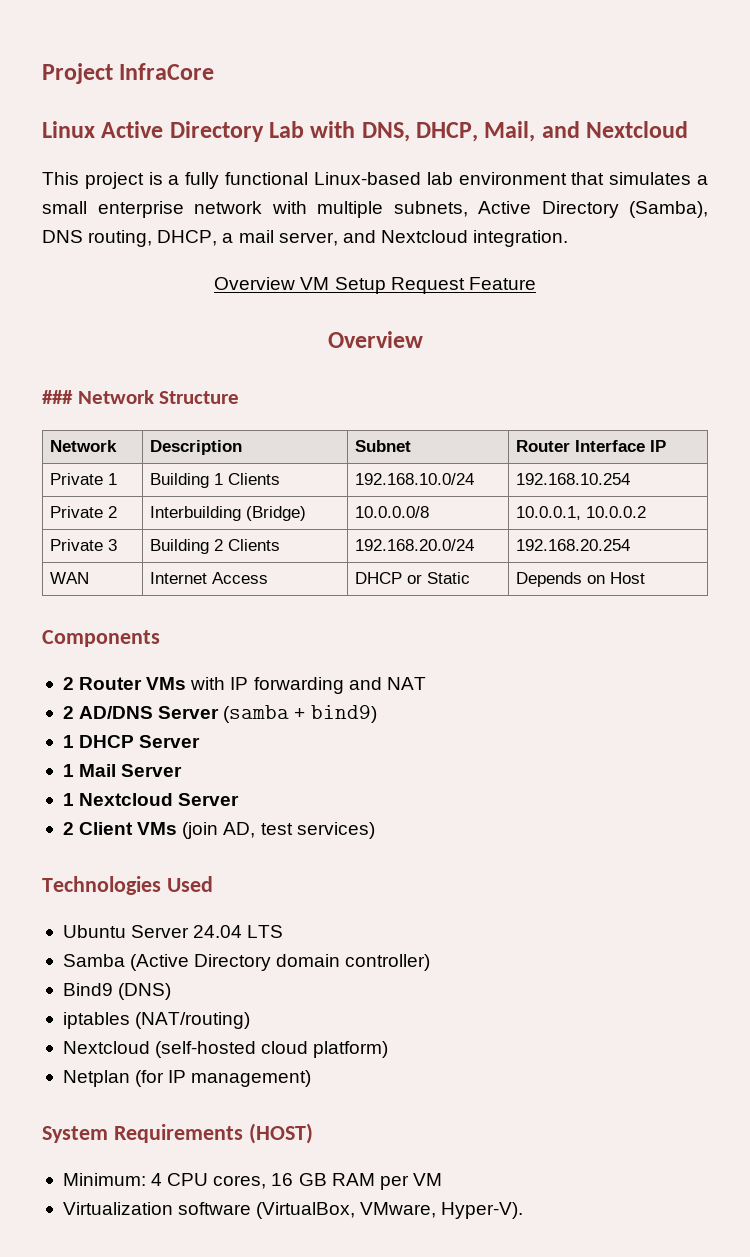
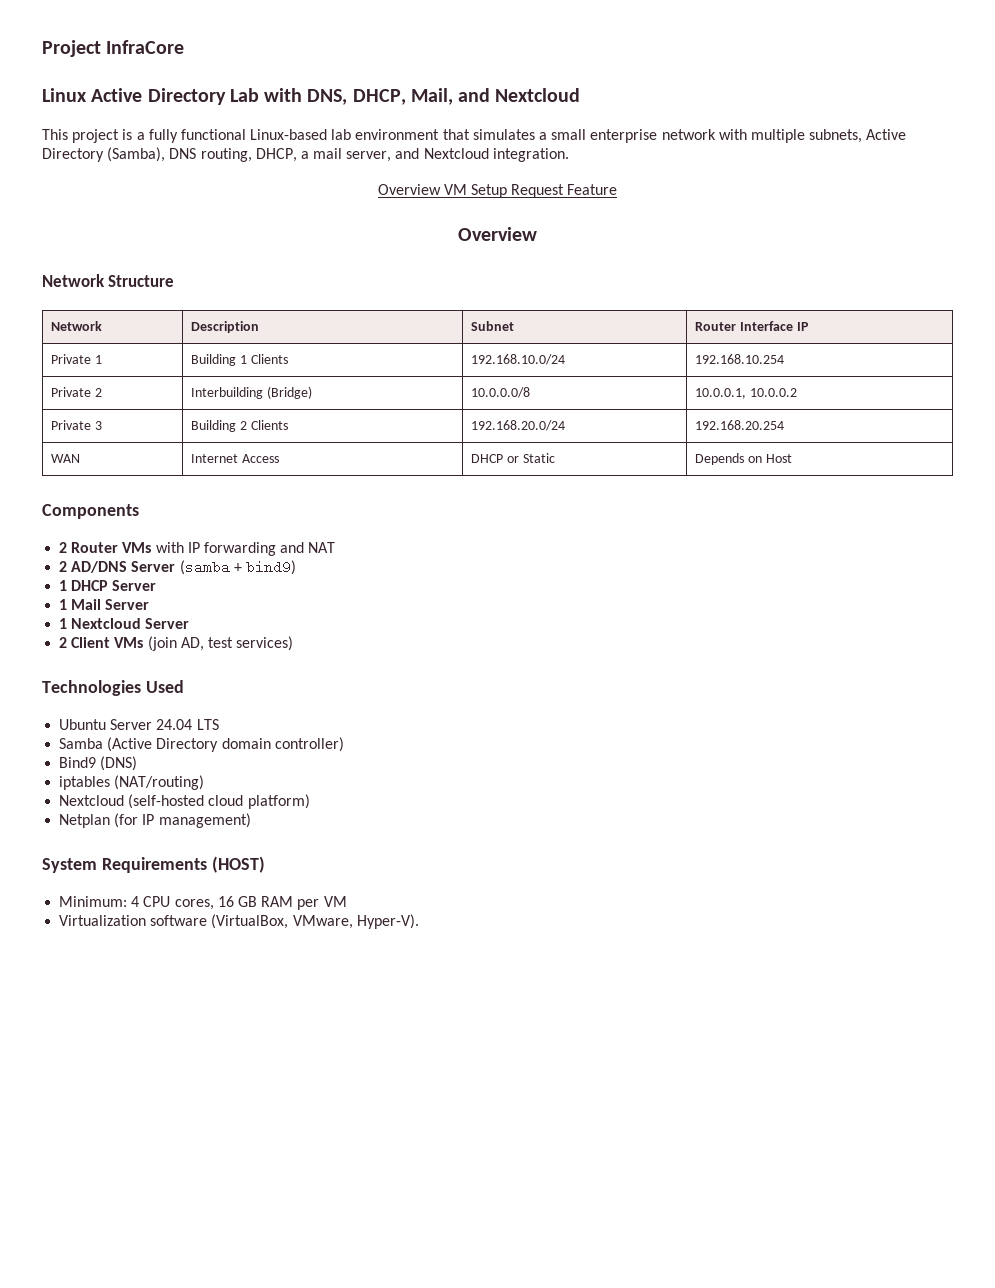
[42,390,73,404] ### -> (537, 234) none

